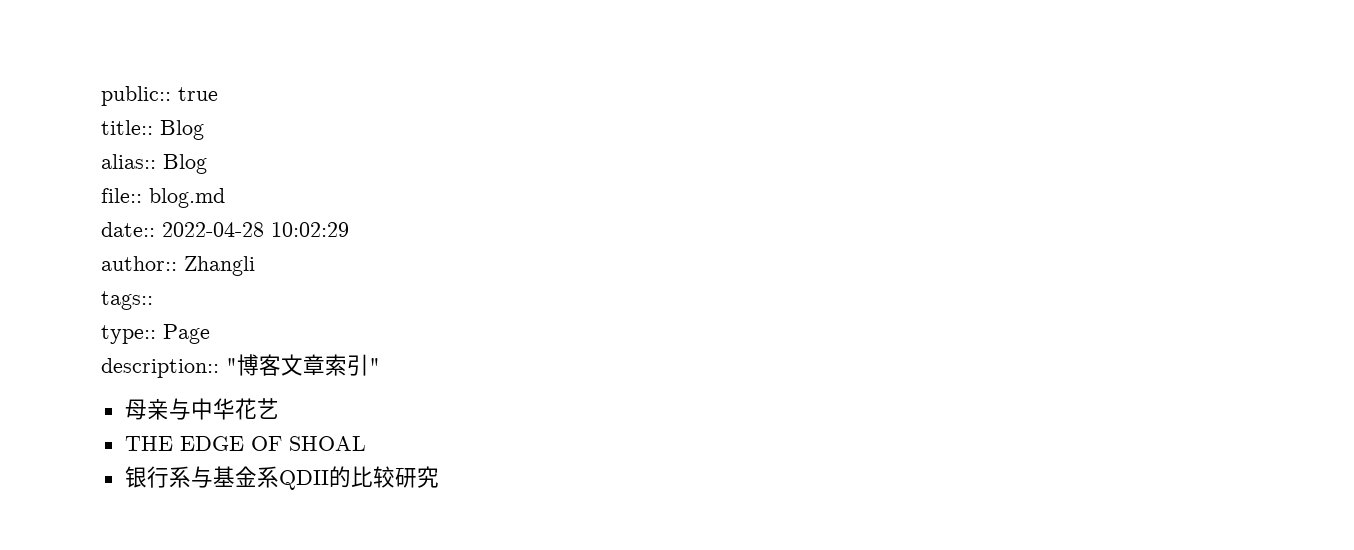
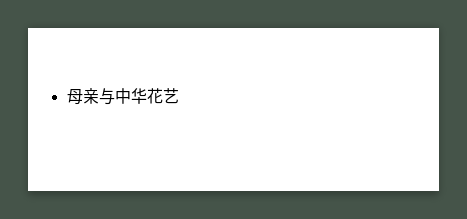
[101,86,218,106] [101,120,204,140] [101,154,207,174] [101,188,225,208] [101,222,349,237] [101,256,255,276] [101,291,153,310] [101,324,210,344] [101,354,380,378] [124,398,279,420] [124,436,366,451] [124,466,439,490] public:: true // title:: Blog // alias:: Blog // file:: blog.md // date:: 2022-04-28 10:02:29 // author:: Zhangli // tags:: // type:: Page // description:: "博客文章索引" // 母亲与中华花艺 // THE EDGE OF SHOAL // 银行系与基金系QDII的比较研究 -> [66,88,179,105] 母亲与中华花艺

